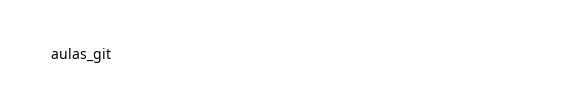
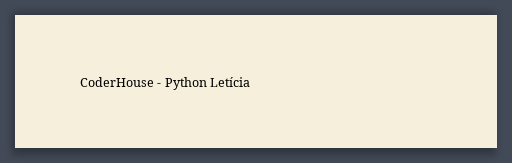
[51,48,111,63] aulas_git -> [80,77,251,90] CoderHouse - Python Letícia

